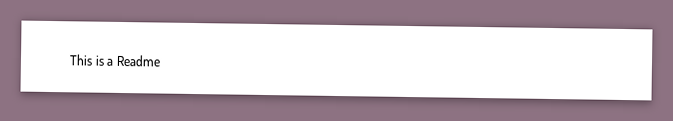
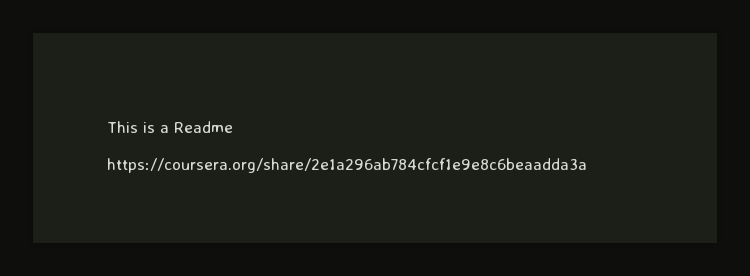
(161, 60) none -> [107,158,587,173] // https://coursera.org/share/2e1a296ab784cfcf1e9e8c6beaadda3a

